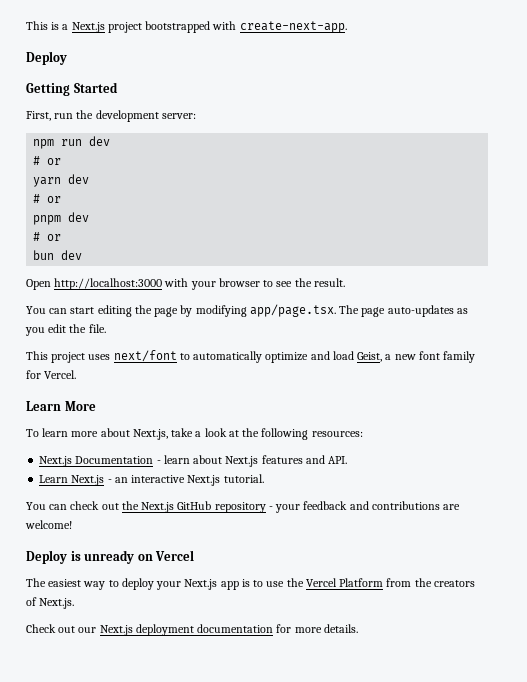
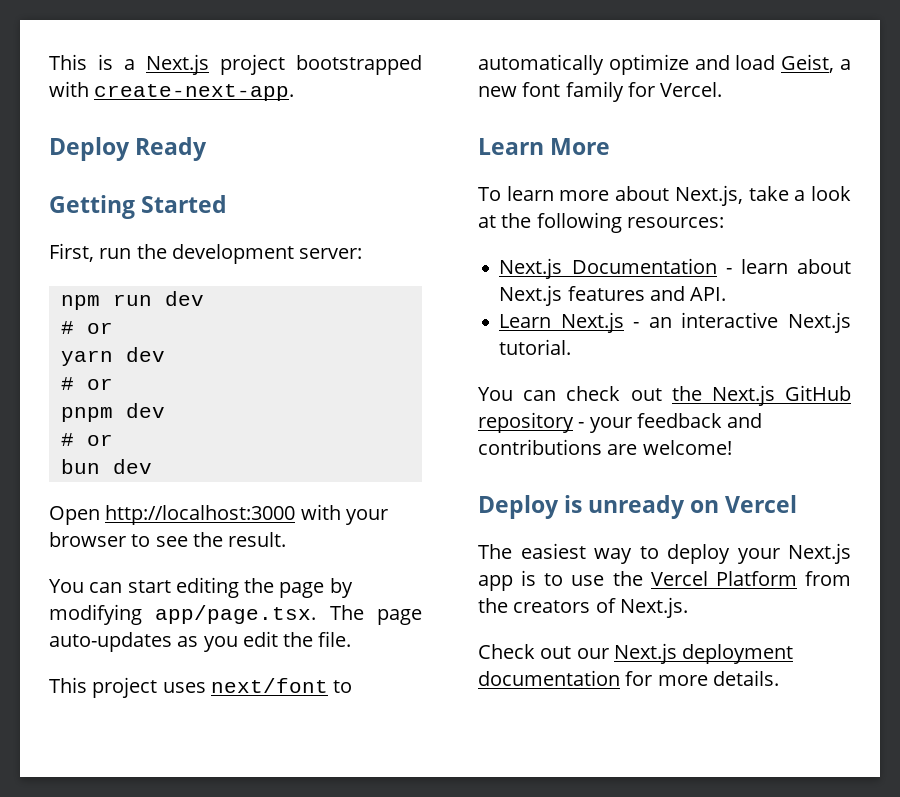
(67, 58) none -> [135,137,208,161] Ready

